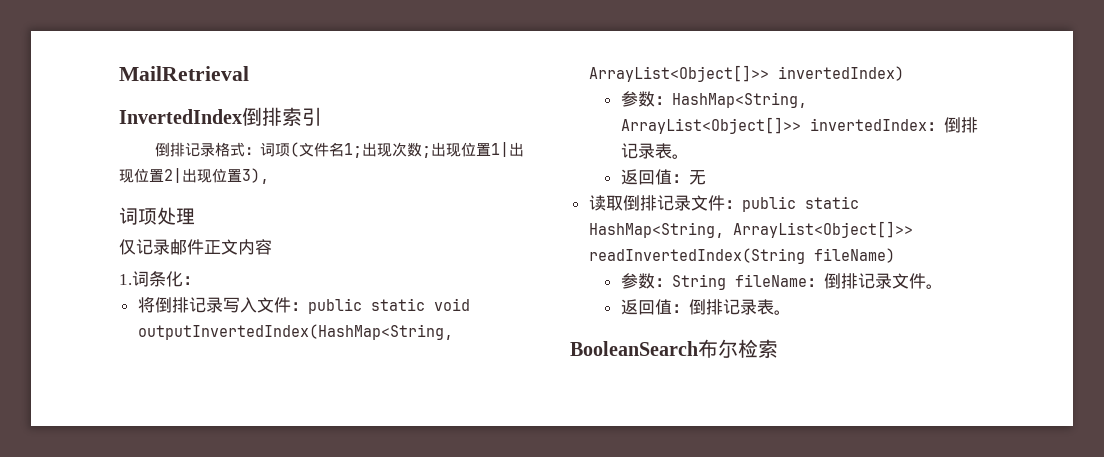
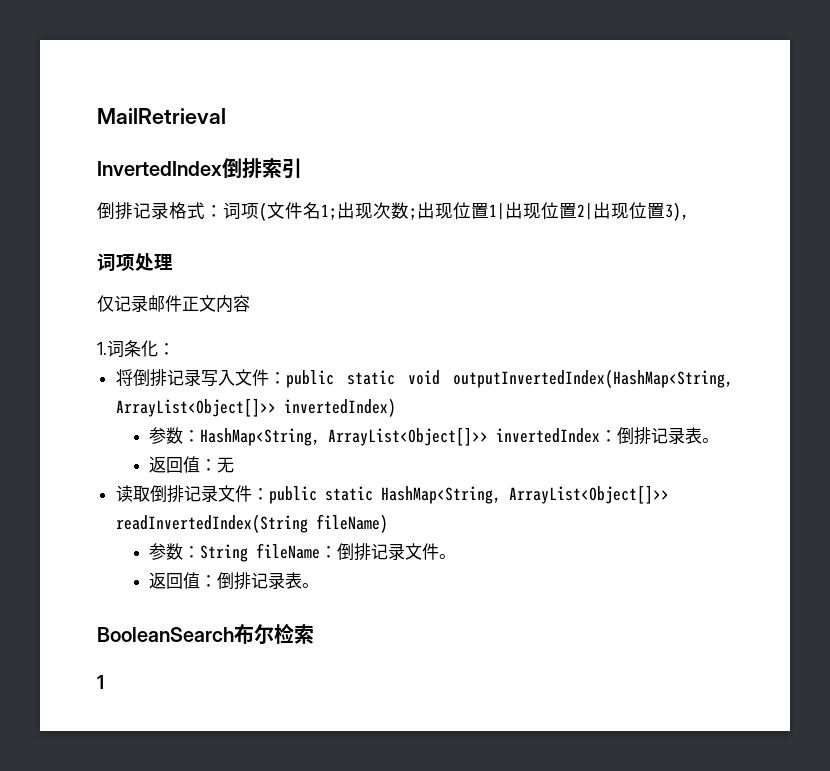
(778, 348) none -> [97,675,104,689] // 1

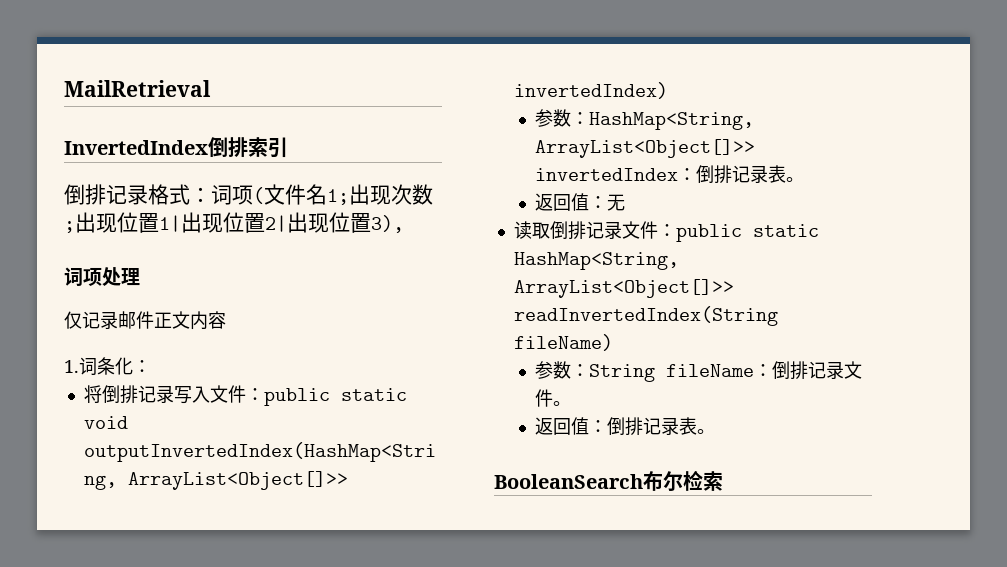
[97,675,104,689] // 1 -> (723, 481) none

